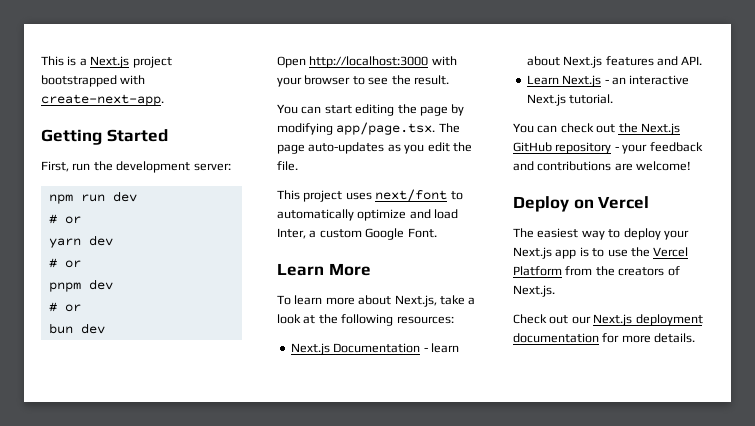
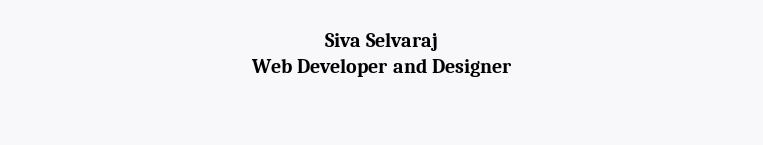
[41,56,172,68] [41,75,146,87] [41,94,164,106] [41,129,168,145] [41,161,231,173] [48,191,137,204] [48,214,81,224] [48,235,113,248] [48,258,81,268] [48,279,113,292] [48,302,81,312] [48,323,105,334] [277,56,457,68] [277,75,449,87] [277,104,465,116] [277,122,460,135] [277,142,472,154] [277,161,298,171] [277,189,463,202] [277,209,459,221] [277,228,437,240] [277,263,371,276] [277,295,476,307] [277,314,454,326] [290,343,459,355] [526,56,703,68] [526,75,690,87] [526,94,614,106] [513,123,680,135] [513,142,703,154] [513,161,692,171] [513,196,650,212] [513,228,689,240] [513,247,689,259] [513,266,680,276] [513,285,555,297] [513,314,703,326] [513,333,696,343] This is a Next.js project bootstrapped with create-next-app. // Getting Started // First, run the development server: // npm run dev // # or // yarn dev // # or // pnpm dev // # or // bun dev // Open http://localhost:3000 with your browser to see the result. // You can start editing the page by modifying app/page.tsx. The page auto-updates as you edit the file. // This project uses next/font to automatically optimize and load Inter, a custom Google Font. // Learn More // To learn more about Next.js, take a look at the following resources: // Next.js Documentation - learn about Next.js features and API. // Learn Next.js - an interactive Next.js tutorial. // You can check out the Next.js GitHub repository - your feedback and contributions are welcome! // Deploy on Vercel // The easiest way to deploy your Next.js app is to use the Vercel Platform from the creators of Next.js. // Check out our Next.js deployment documentation for more details. -> [324,32,439,51] [250,58,513,77] Siva Selvaraj // Web Developer and Designer

